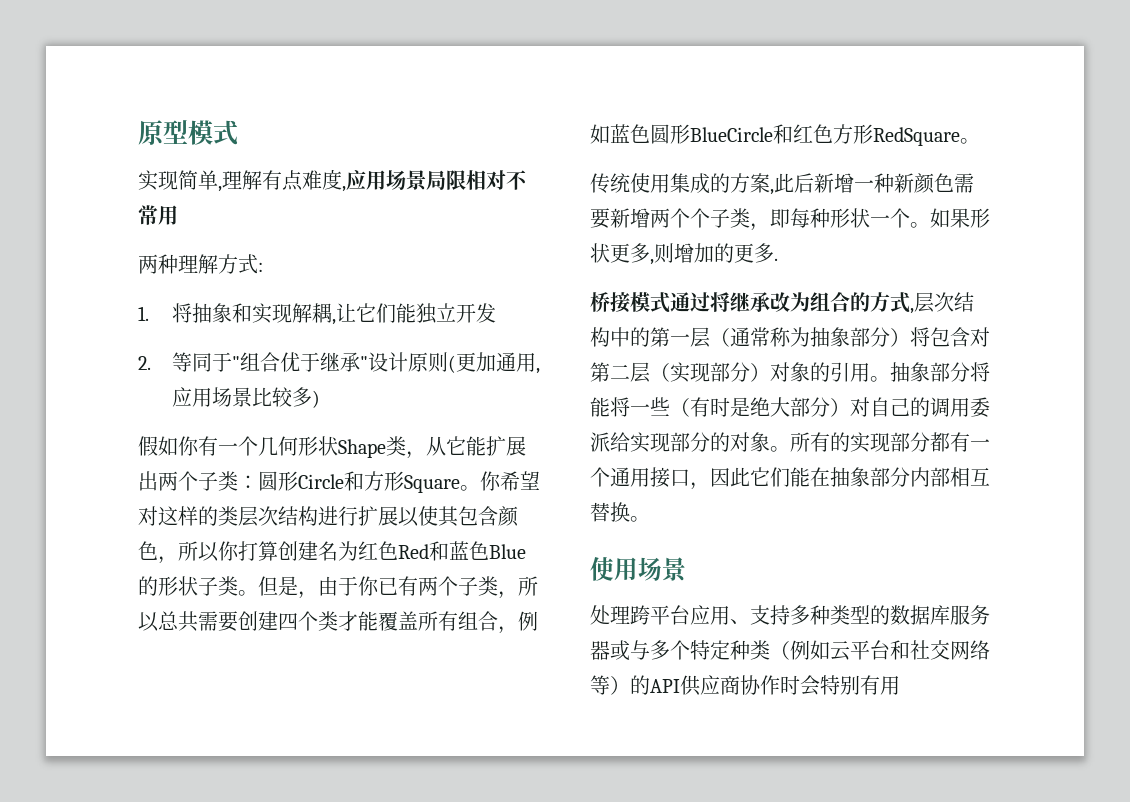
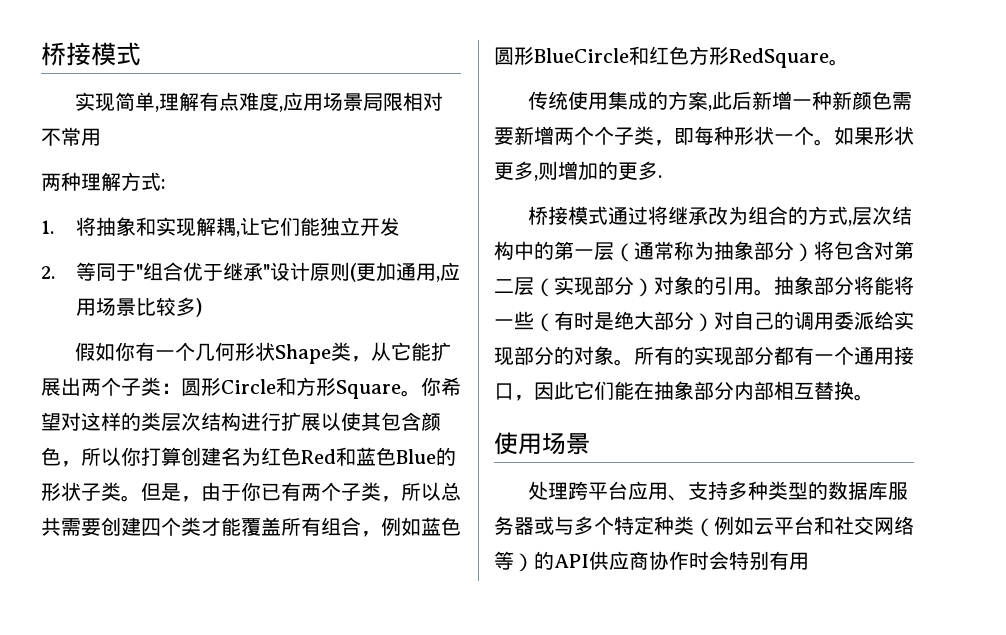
[138,120,188,145] 原型 -> [41,42,91,66] 桥接

